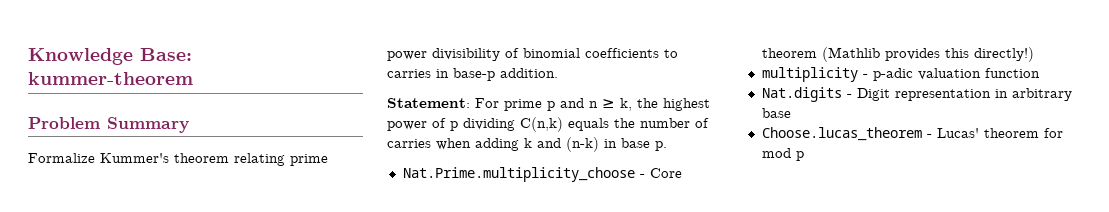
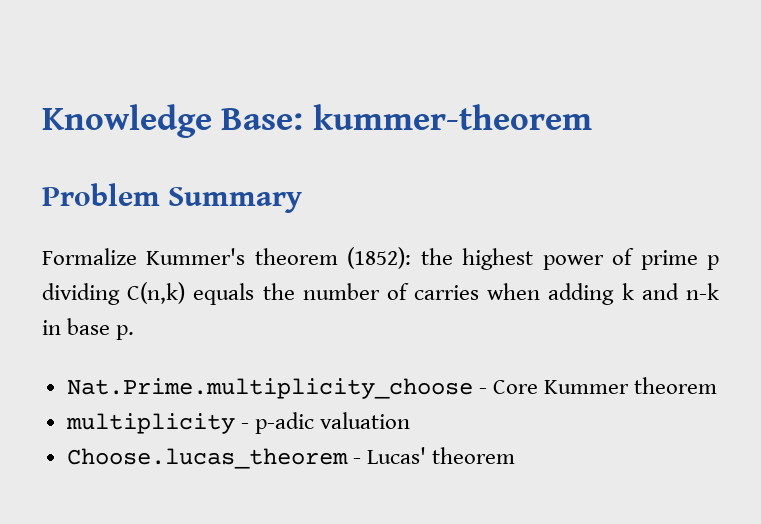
[234,153,328,166] [387,48,678,61] [387,68,558,81] [387,98,632,111] relating prime power divisibility of binomial coefficients to carries in base-p addition. // Statement: For prime p and n ≥ k, -> [347,247,412,269] (1852):
(446, 123) none -> [640,250,698,270] prime
[566,137,599,152] (n-k) -> [685,283,719,300] n-k
[761,47,1034,62] theorem (Mathlib provides this directly!) -> [543,377,718,394] Kummer theorem
[984,68,1040,78] [761,87,1072,102] [761,108,791,118] function // Nat.digits - Digit representation in arbitrary base -> (410, 420) none
[1043,128,1063,138] [761,148,804,161] for mod p -> (515, 455) none

